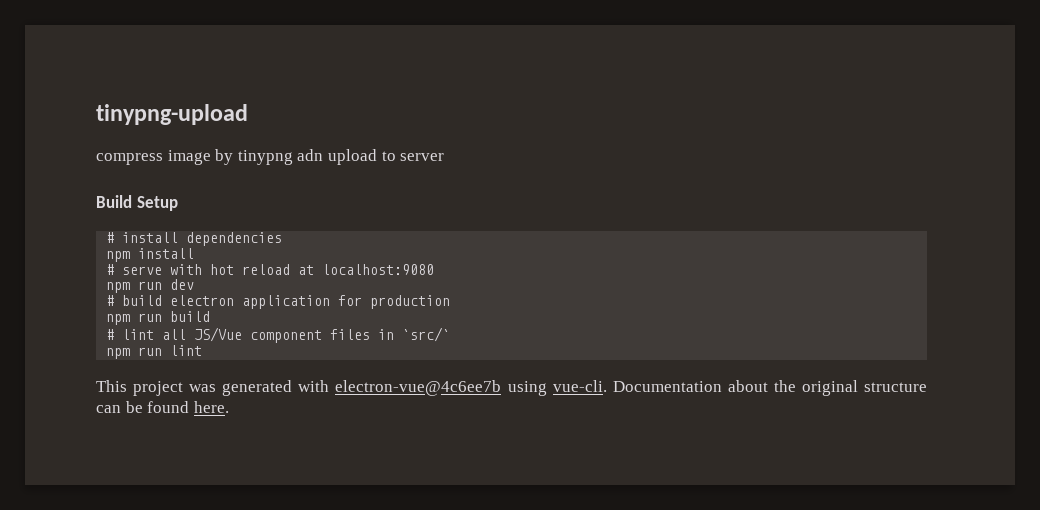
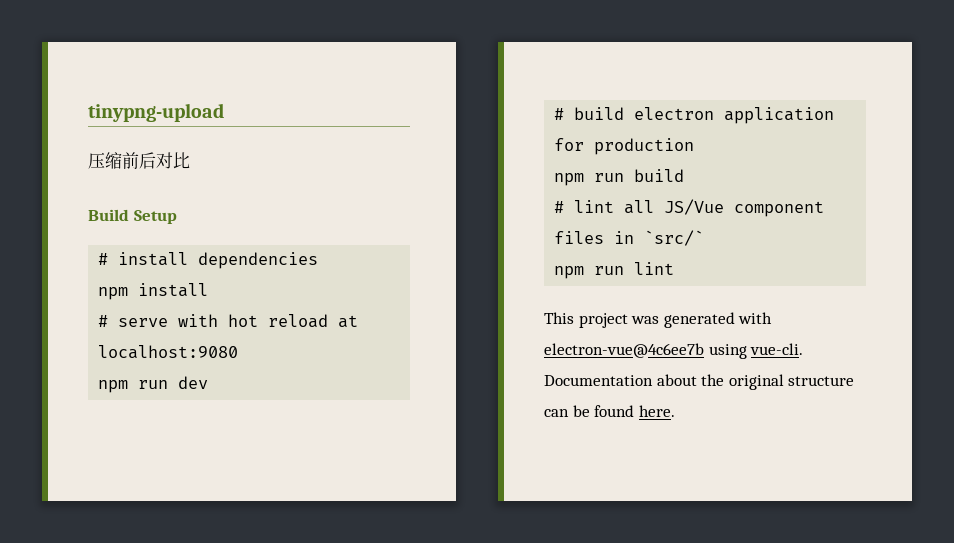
[96,149,445,165] compress image by tinypng adn upload to server -> [88,152,190,169] 压缩前后对比

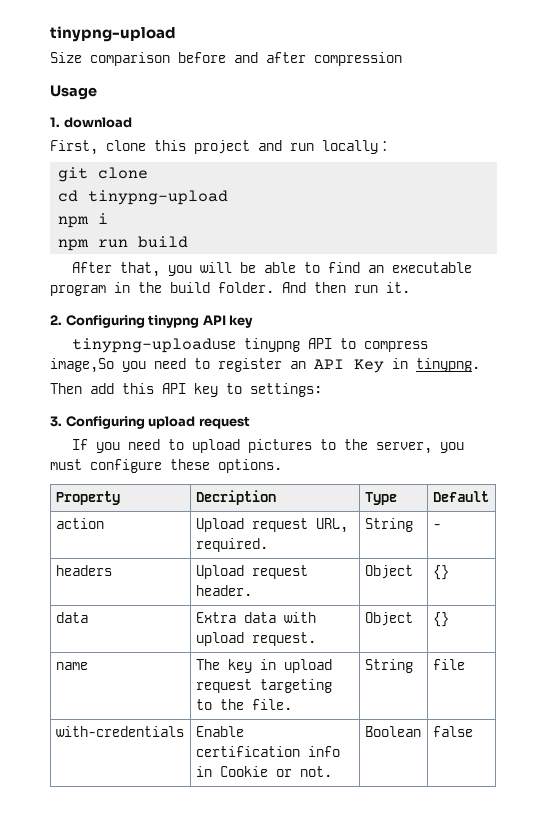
[88,103,224,122] [88,152,190,169] [88,209,177,224] [98,252,319,269] [98,283,209,300] [98,314,359,328] [98,345,239,359] [98,376,209,393] [554,107,835,124] [554,138,695,155] [554,169,685,186] [554,199,825,217] [554,230,705,246] [554,262,675,279] [544,312,773,328] [544,343,804,359] [544,374,855,390] [544,405,675,417] tinypng-upload // 压缩前后对比 // Build Setup // # install dependencies // npm install // # serve with hot reload at localhost:9080 // npm run dev // # build electron application for production // npm run build // # lint all JS/Vue component files in `src/` // npm run lint // This project was generated with electron-vue@4c6ee7b using vue-cli. Documentation about the original structure can be found here. -> [50,26,176,42] [50,52,402,66] [50,85,97,100] [50,117,132,128] [50,140,392,155] [58,167,149,182] [58,190,229,205] [58,213,109,228] [58,236,189,251] [72,262,473,277] [50,282,410,296] [50,315,254,328] [72,338,429,353] [50,358,480,373] [50,383,322,397] [50,416,250,429] [72,439,465,454] [50,459,282,473] [55,491,120,505] [195,490,276,505] [364,492,397,505] [432,491,489,502] [55,518,104,529] [195,518,348,533] [195,538,268,552] [364,518,413,532] [432,524,441,529] [55,565,112,576] [195,565,308,579] [195,585,252,596] [364,565,413,579] [432,565,449,580] [55,612,88,623] [195,612,316,623] [195,632,316,646] [364,612,413,626] [432,612,449,627] [55,662,88,670] [195,659,332,673] [195,679,332,693] [195,699,292,710] [364,659,413,673] [432,659,465,670] [55,726,184,737] [195,726,244,737] [195,746,340,757] [195,766,332,777] [364,726,421,737] [432,726,473,737] tinypng-upload // Size comparison before and after compression // Usage // 1. download // First, clone this project and run locally： // git clone // cd tinypng-upload // npm i // npm run build // After that, you will be able to find an executable program in the build folder. And then run it. // 2. Configuring tinypng API key // tinypng-uploaduse tinypng API to compress image,So you need to register an API Key in tinypng. // Then add this API key to settings: // 3. Configuring upload request // If you need to upload pictures to the server, you must configure these options. // Property | Decription | Type | Default // action | Upload request URL, required. | String | - // headers | Upload request header. | Object | {} // data | Extra data with upload request. | Object | {} // name | The key in upload request targeting to the file. | String | file // with-credentials | Enable certification info in Cookie or not. | Boolean | false

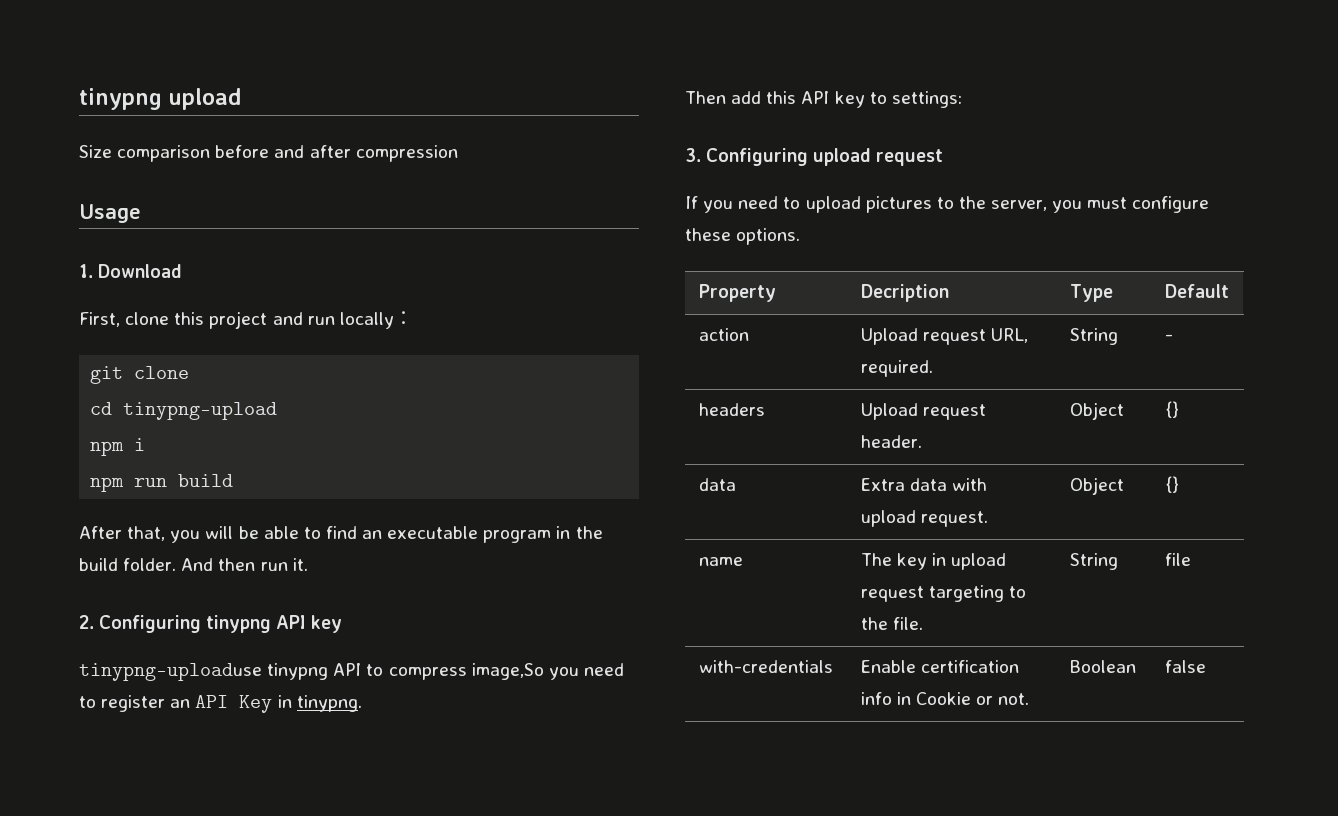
[50,26,176,42] tinypng-upload -> [79,88,241,110] tinypng upload
[63,117,132,128] download -> [98,264,183,278] Download

